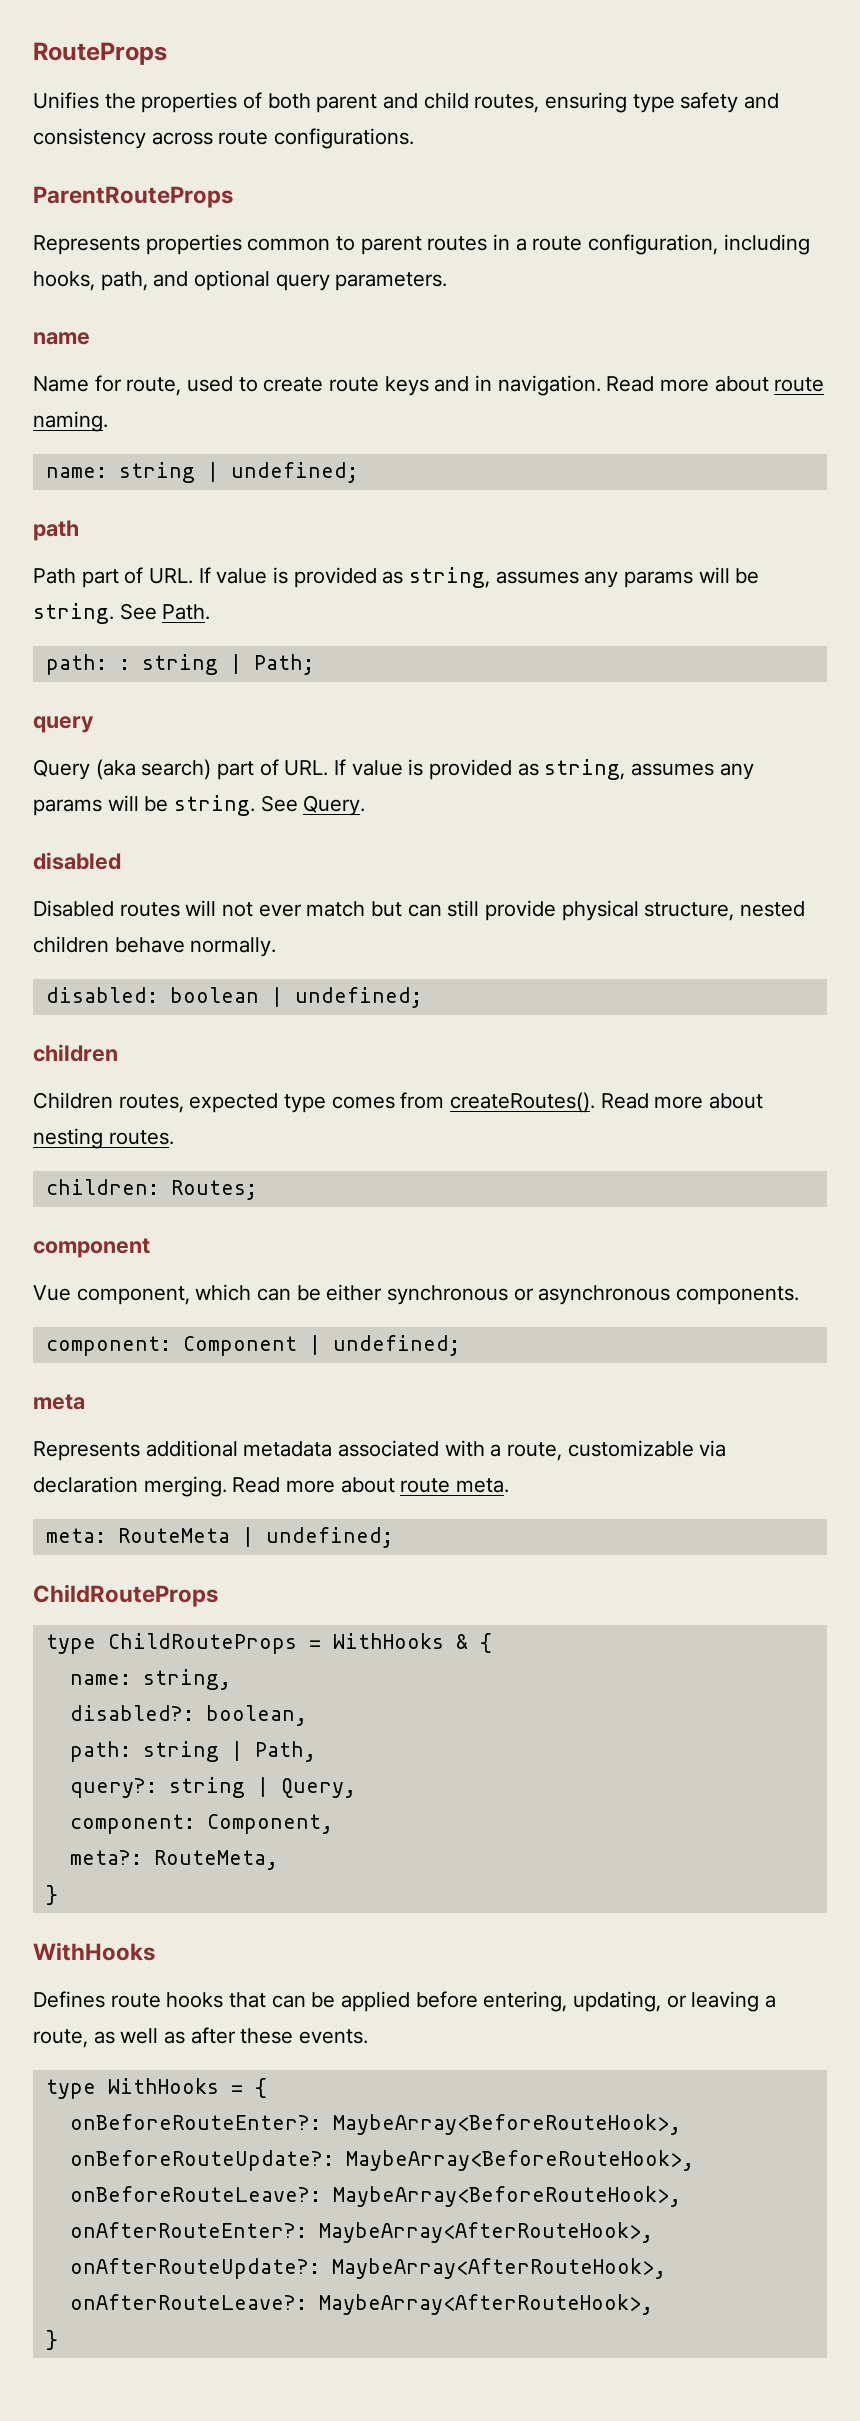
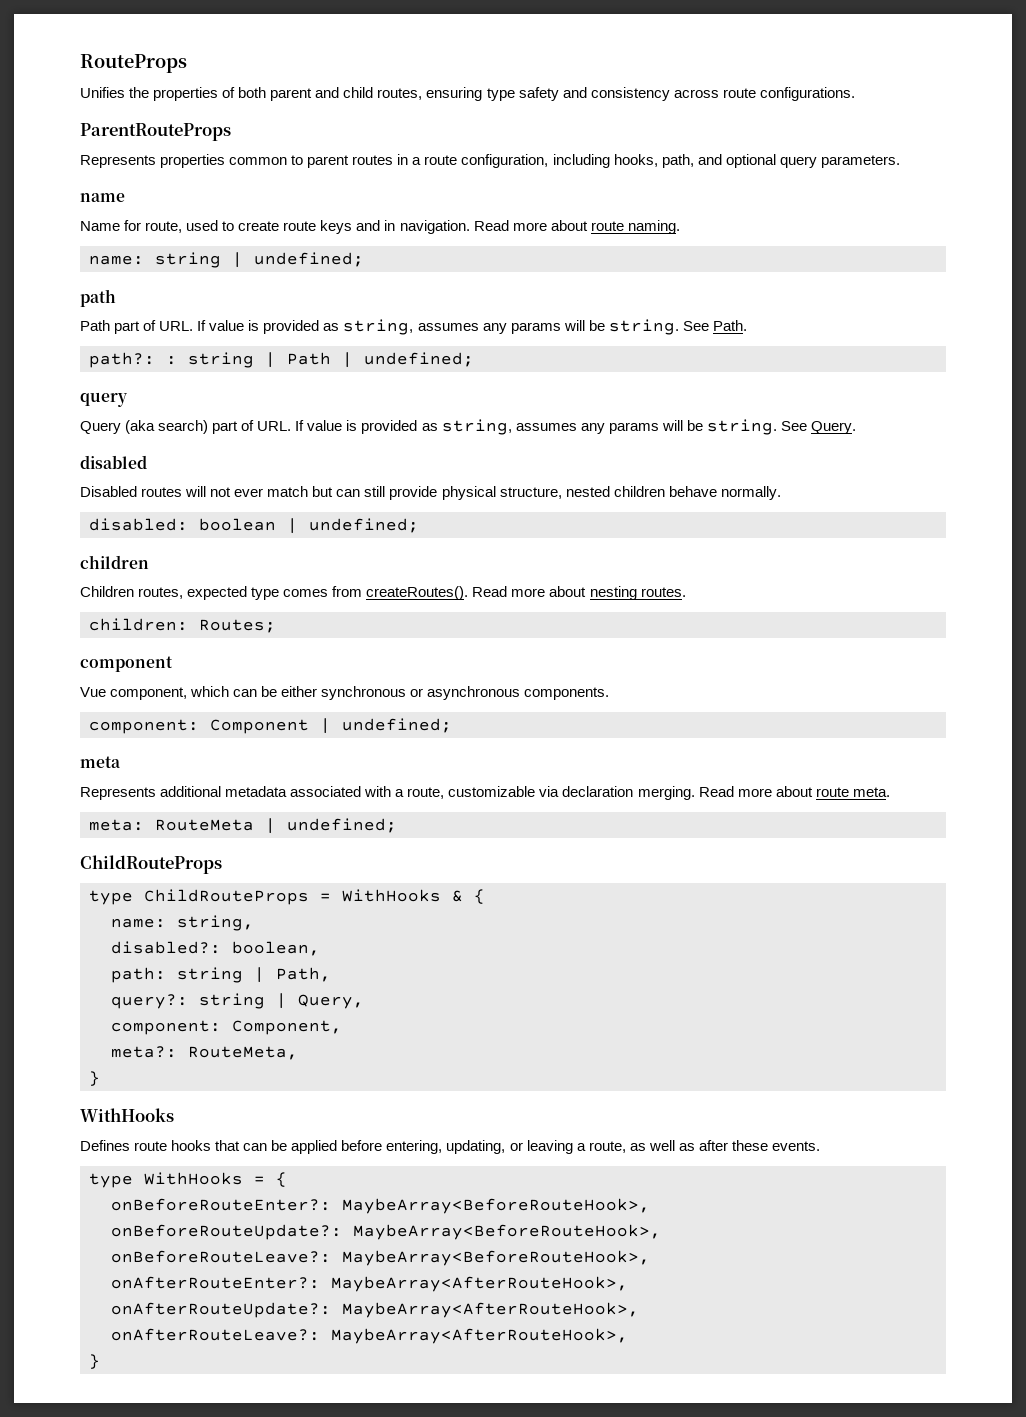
[45,654,107,675] path: -> [89,352,155,368] path?:
[253,654,314,675] Path; -> [287,352,474,368] Path | undefined;

